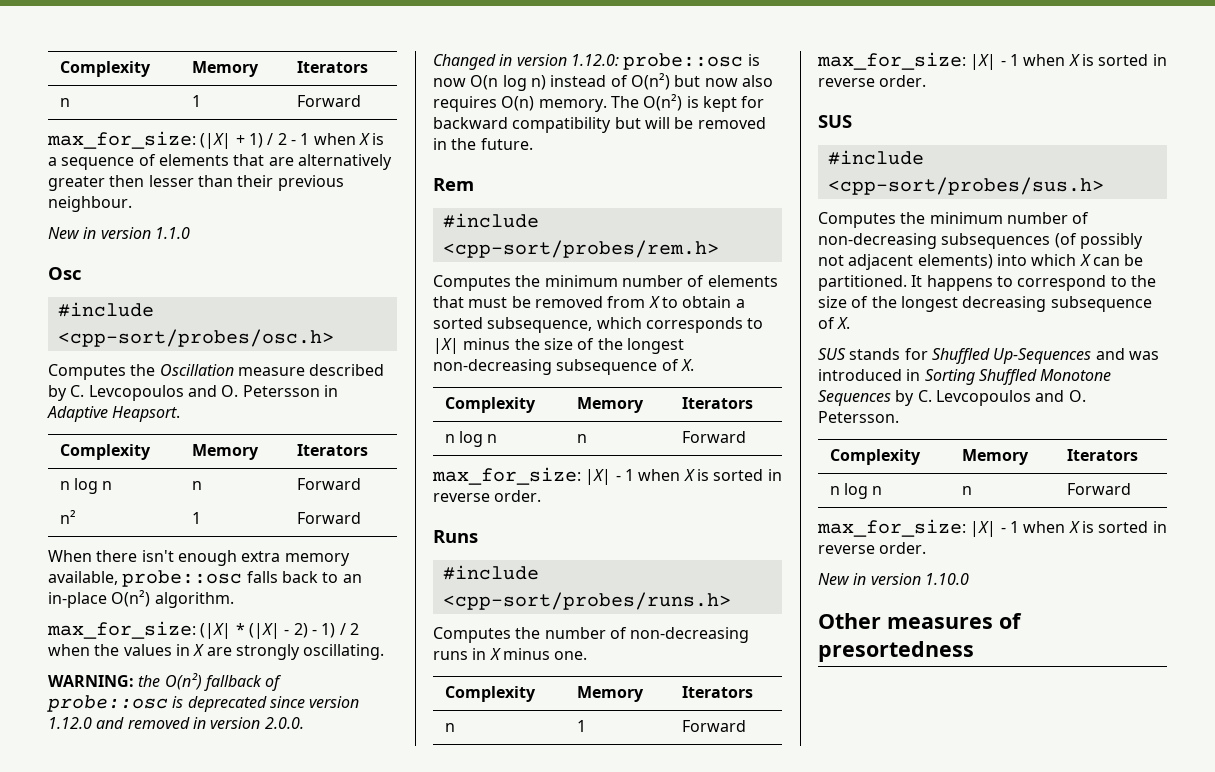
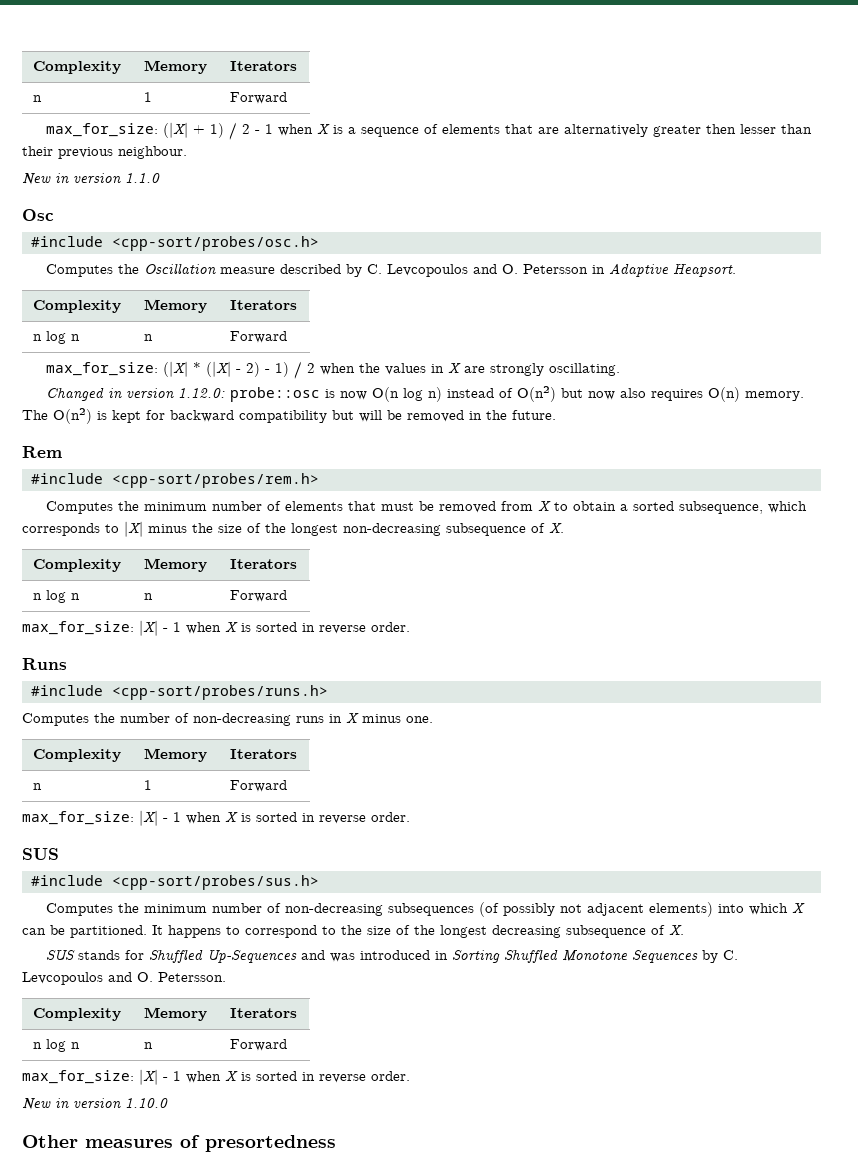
[59,510,76,524] [191,512,201,524] [296,512,361,524] [48,550,350,566] [48,570,362,587] [48,590,234,608] // n² | 1 | Forward // When there isn't enough extra memory available, probe::osc falls back to an in-place O(n²) algorithm. -> (288, 337) none
[48,673,283,691] [47,695,360,712] [48,717,304,729] // WARNING: the O(n²) fallback of probe::osc is deprecated since version 1.12.0 and removed in version 2.0.0. -> (621, 369) none

